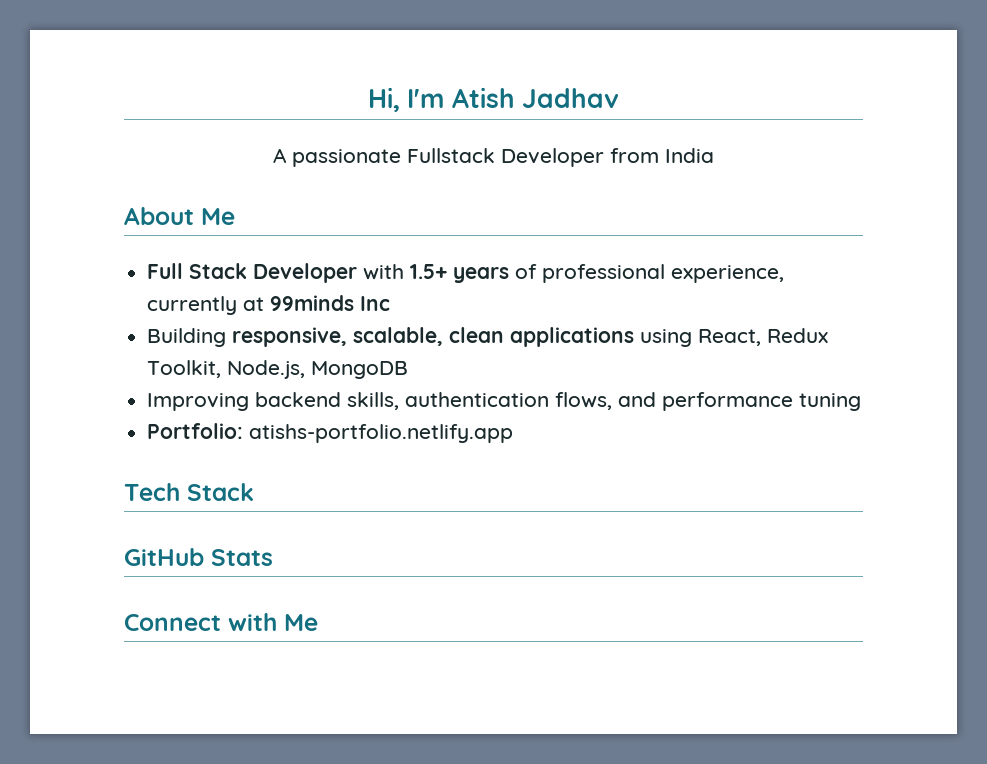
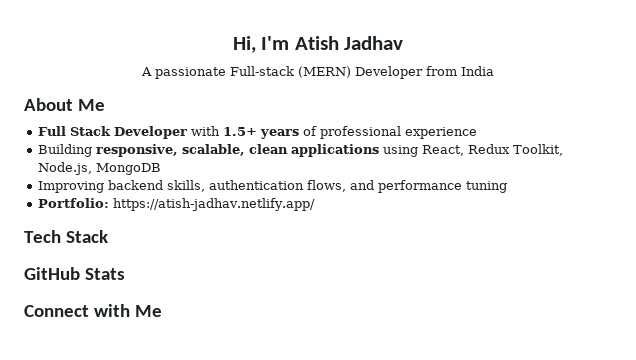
[407,148,495,163] Fullstack -> [230,66,351,78] Full-stack (MERN)
[671,265,785,283] [147,295,391,315] experience, currently at 99minds Inc -> [405,127,478,139] experience
[249,424,514,443] atishs-portfolio.netlify.app -> [113,198,316,211] https://atish-jadhav.netlify.app/

